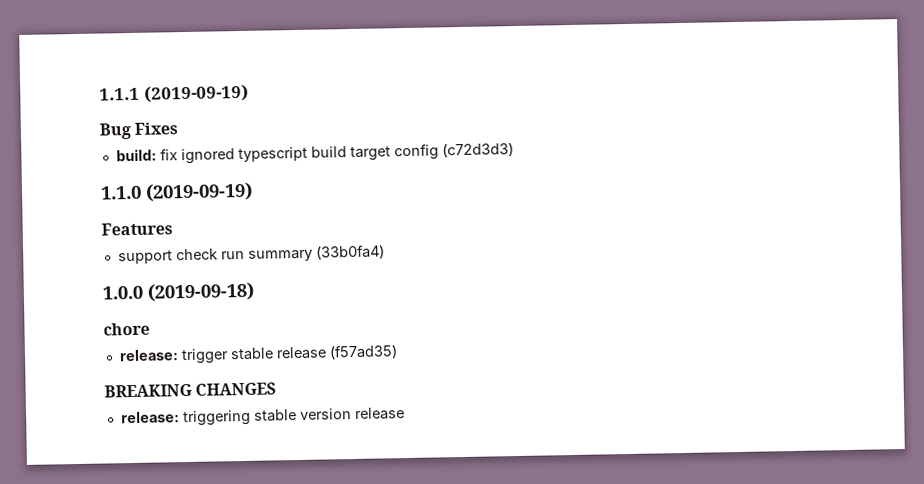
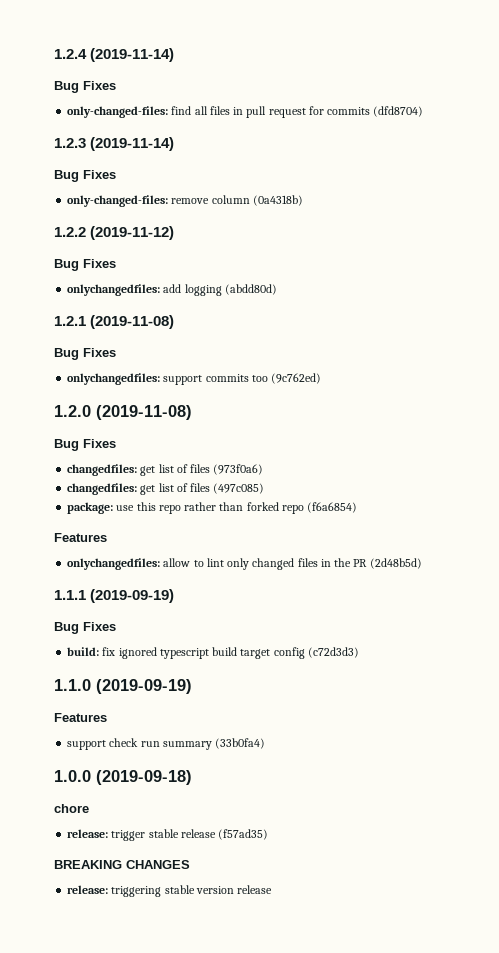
(99, 94) none -> [54,48,175,62] [54,81,116,93] [67,106,424,118] [54,137,175,151] [54,170,116,182] [67,195,303,207] [54,226,175,240] [54,259,116,271] [67,284,277,296] [54,315,175,329] [54,348,116,360] [67,373,322,385] [54,405,192,420] [54,439,116,451] [67,464,264,476] [67,483,265,495] [67,502,358,514] [54,533,107,542] [67,558,422,570] 1.2.4 (2019-11-14) // Bug Fixes // only-changed-files: find all files in pull request for commits (dfd8704) // 1.2.3 (2019-11-14) // Bug Fixes // only-changed-files: remove column (0a4318b) // 1.2.2 (2019-11-12) // Bug Fixes // onlychangedfiles: add logging (abdd80d) // 1.2.1 (2019-11-08) // Bug Fixes // onlychangedfiles: support commits too (9c762ed) // 1.2.0 (2019-11-08) // Bug Fixes // changedfiles: get list of files (973f0a6) // changedfiles: get list of files (497c085) // package: use this repo rather than forked repo (f6a6854) // Features // onlychangedfiles: allow to lint only changed files in the PR (2d48b5d) //

